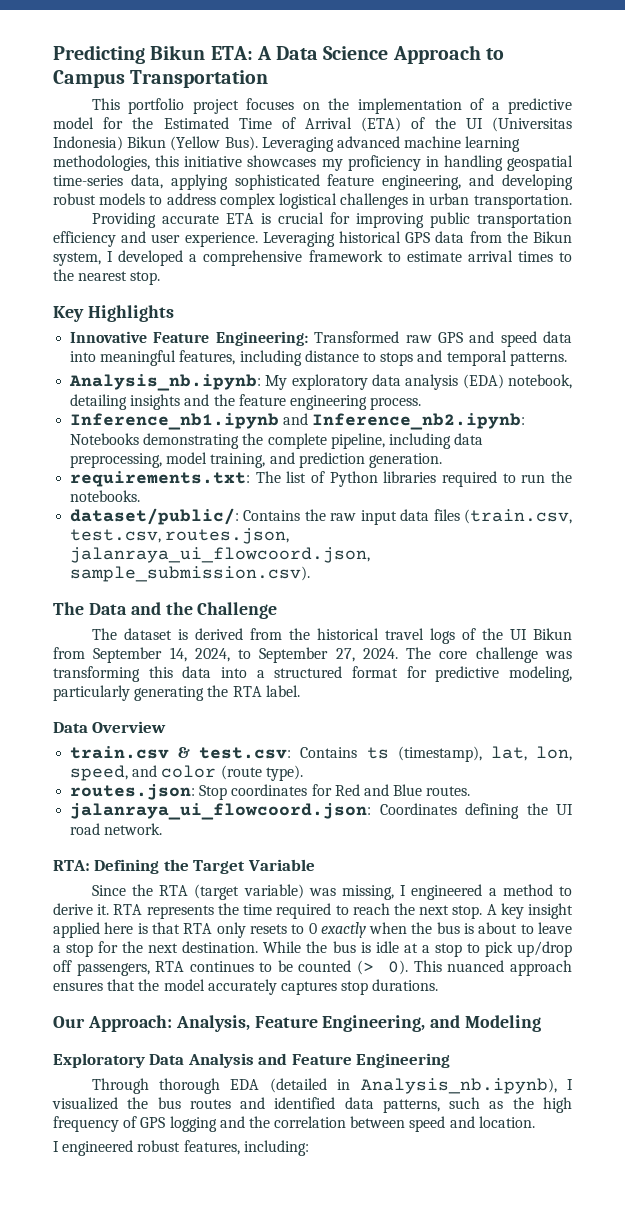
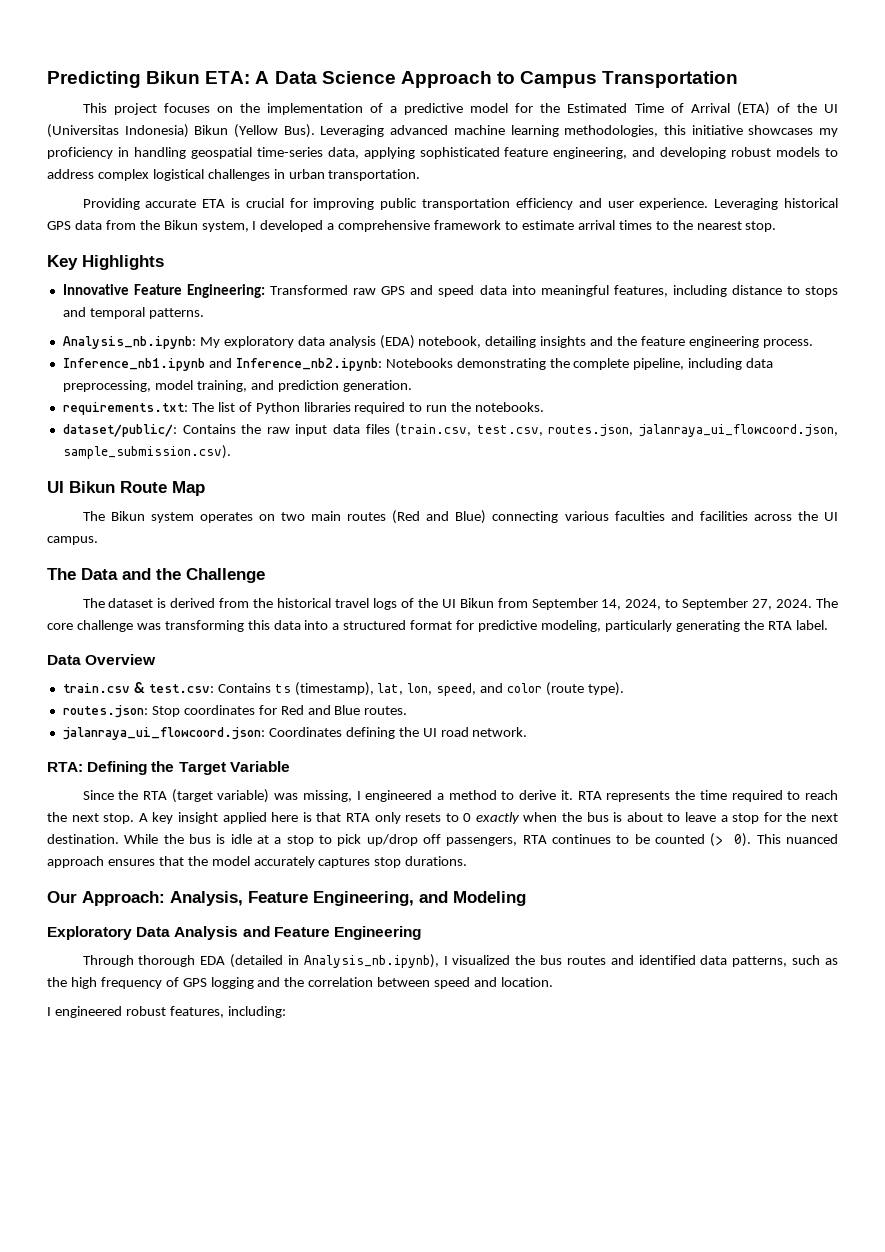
[128,98,185,114] portfolio -> (107, 108) none
(311, 574) none -> [47,481,205,496] [82,510,838,524] [47,536,98,545] // UI Bikun Route Map // The Bikun system operates on two main routes (Red and Blue) connecting various faculties and facilities across the UI campus.

